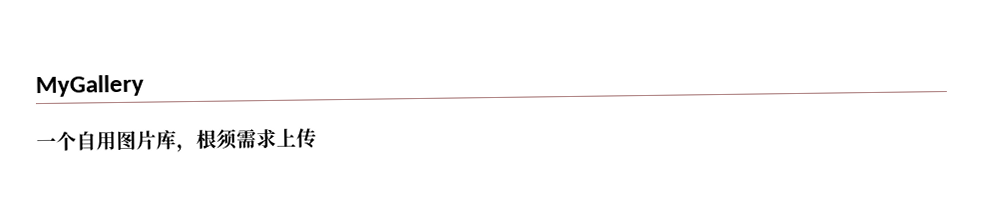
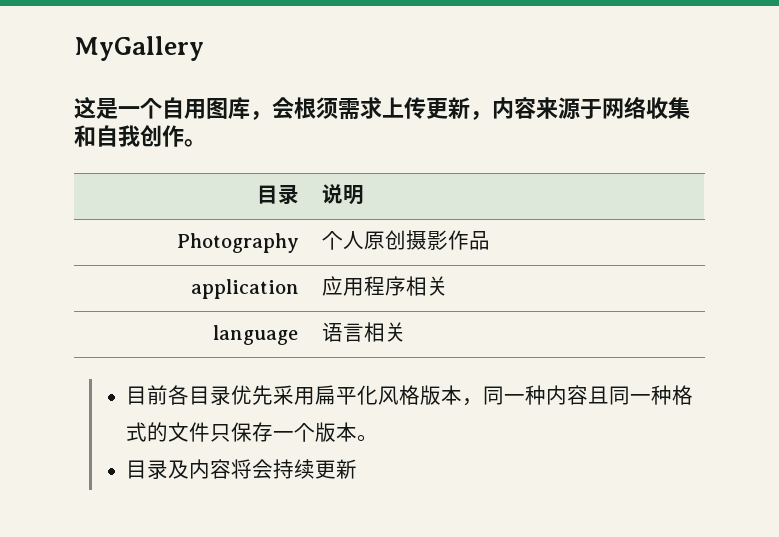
(144, 86) none -> [74,97,118,119] 这是
[136,129,197,153] 片库， -> [228,97,294,120] 库，会
(317, 138) none -> [426,96,690,120] [74,125,206,147] [257,184,300,205] [321,184,364,205] [177,233,300,253] [321,230,490,250] [191,279,300,299] [321,276,448,296] [213,325,300,345] [321,322,406,342] [126,385,694,406] [126,422,379,442] [126,459,358,479] 更新，内容来源于网络收集和自我创作。 // 目录 | 说明 // Photography | 个人原创摄影作品 // application | 应用程序相关 // language | 语言相关 // 目前各目录优先采用扁平化风格版本，同一种内容且同一种格式的文件只保存一个版本。 // 目录及内容将会持续更新

